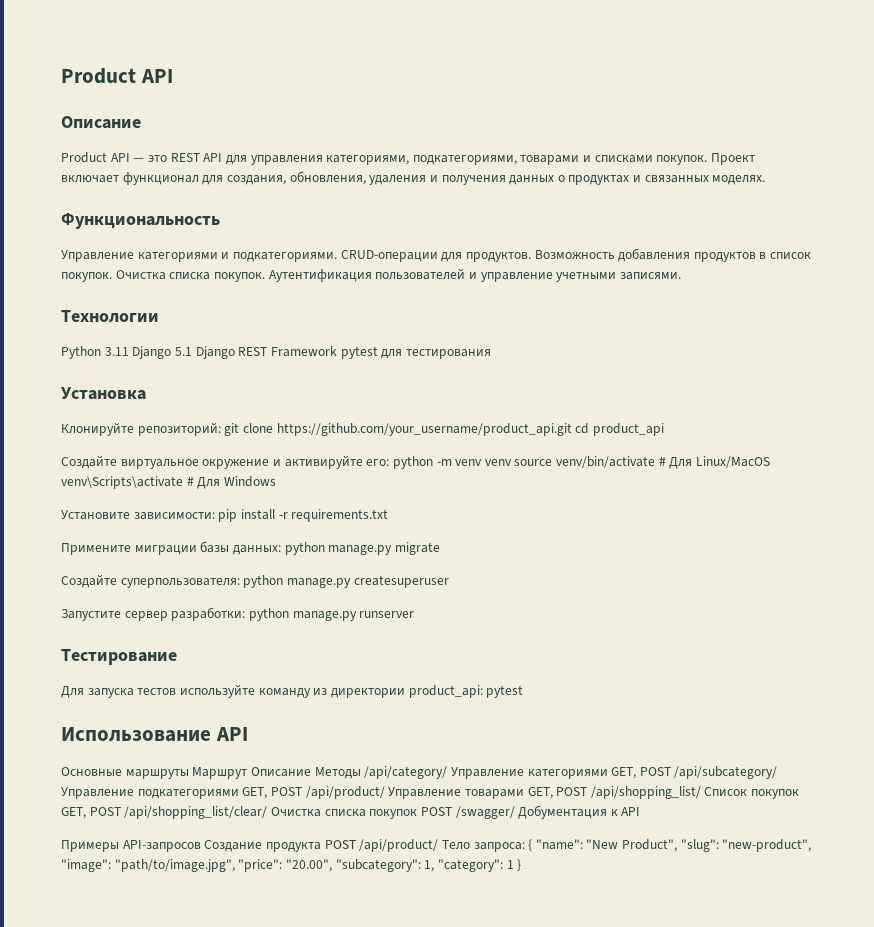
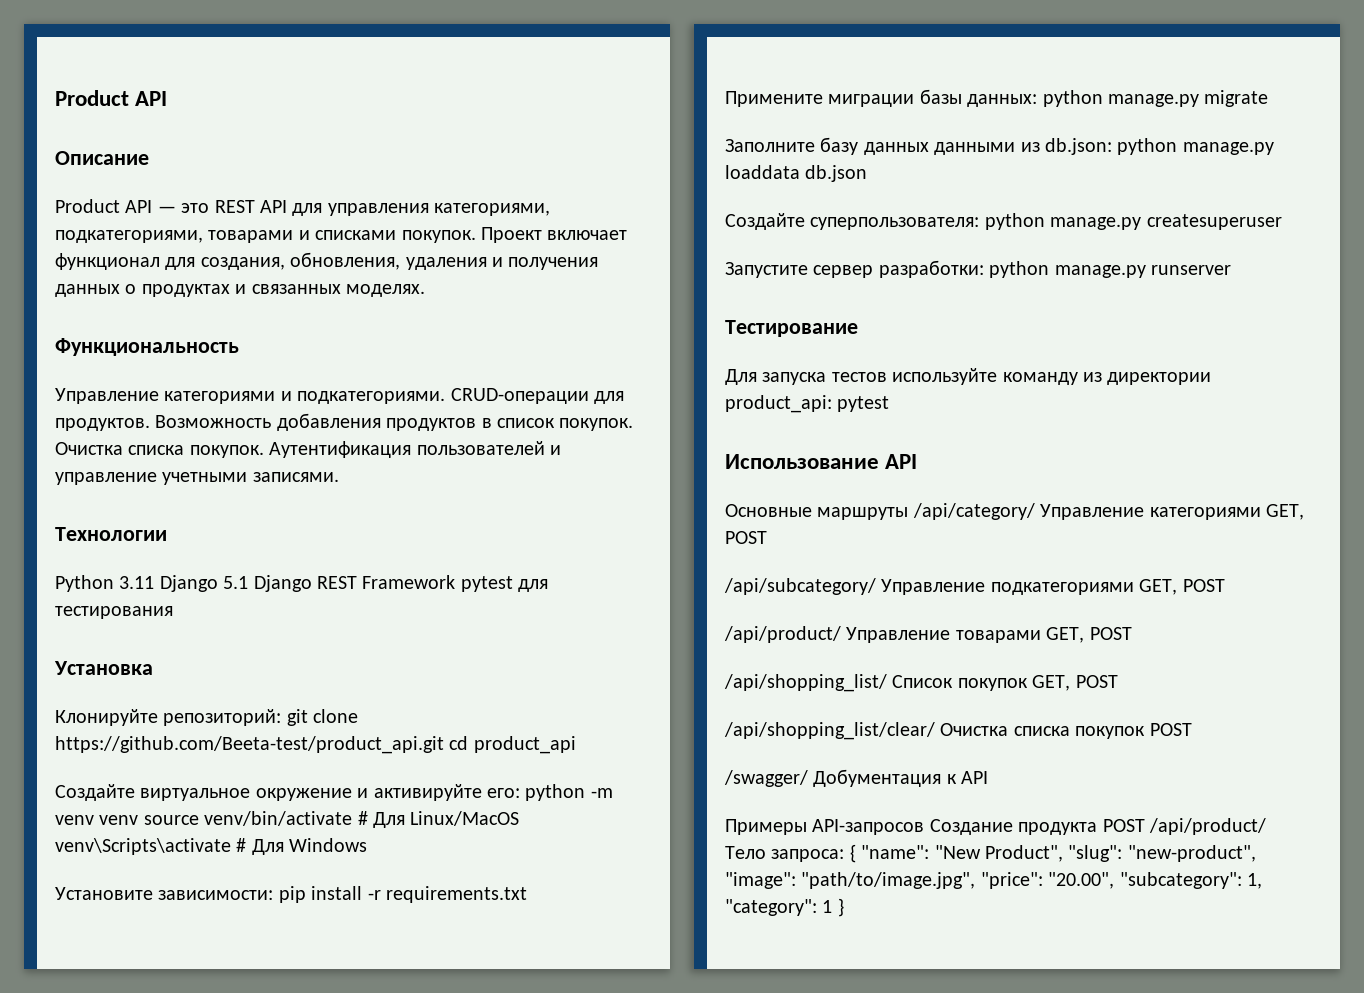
[276,423,572,436] https://github.com/your_username/product_api.git -> [55,736,444,754] https://github.com/Beeta-test/product_api.git
(440, 548) none -> [725,137,1274,155] [725,165,868,182] // Заполните базу данных данными из db.json: python manage.py loaddata db.json
[192,767,361,779] Маршрут Описание Методы -> (909, 513) none
(671, 771) none -> (767, 537) //
(302, 791) none -> (1225, 585) //
(588, 791) none -> (1132, 633) //
(121, 811) none -> (1118, 681) //
(452, 811) none -> (1192, 729) //

